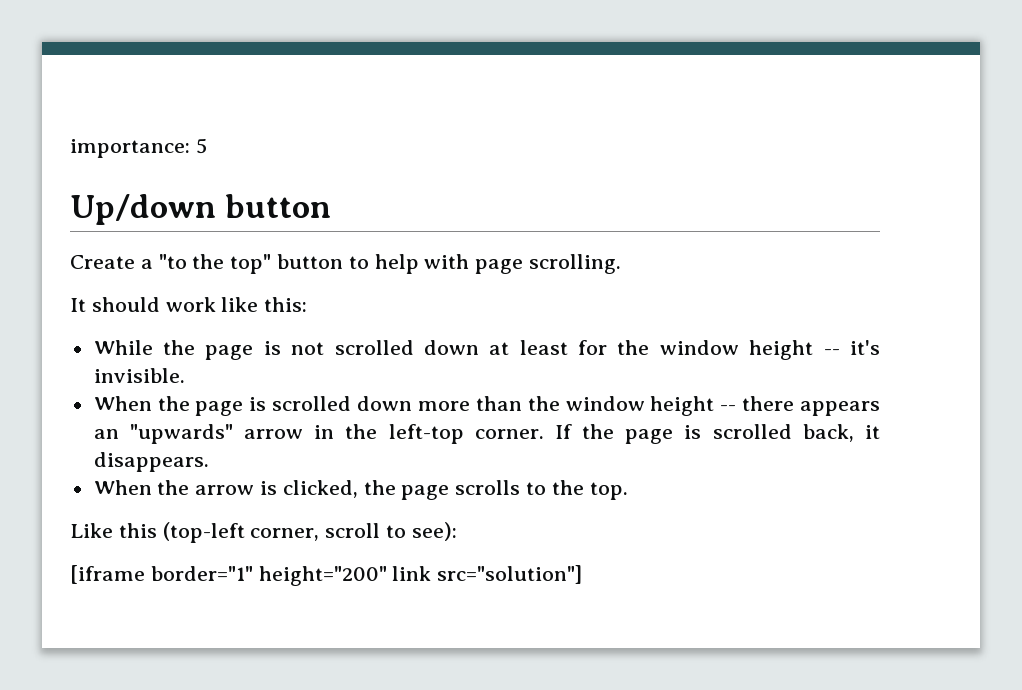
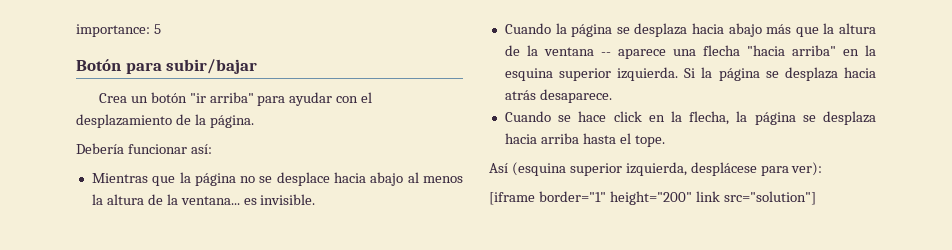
[70,194,332,225] [70,254,622,274] [70,297,308,312] [93,340,881,360] [93,368,185,383] [93,396,881,416] [93,424,880,444] [93,452,209,472] [93,480,628,500] [70,522,457,543] Up/down button // Create a "to the top" button to help with page scrolling. // It should work like this: // While the page is not scrolled down at least for the window height -- it's invisible. // When the page is scrolled down more than the window height -- there appears an "upwards" arrow in the left-top corner. If the page is scrolled back, it disappears. // When the arrow is clicked, the page scrolls to the top. // Like this (top-left corner, scroll to see): -> [76,59,258,74] [98,92,373,106] [76,114,254,128] [76,143,212,154] [91,172,464,186] [91,194,316,205] [504,23,876,37] [504,45,876,59] [504,67,876,81] [504,89,612,103] [504,111,876,125] [504,133,665,147] [489,162,823,176] Botón para subir/bajar // Crea un botón "ir arriba" para ayudar con el desplazamiento de la página. // Debería funcionar así: // Mientras que la página no se desplace hacia abajo al menos la altura de la ventana... es invisible. // Cuando la página se desplaza hacia abajo más que la altura de la ventana -- aparece una flecha "hacia arriba" en la esquina superior izquierda. Si la página se desplaza hacia atrás desaparece. // Cuando se hace click en la flecha, la página se desplaza hacia arriba hasta el tope. // Así (esquina superior izquierda, desplácese para ver):

